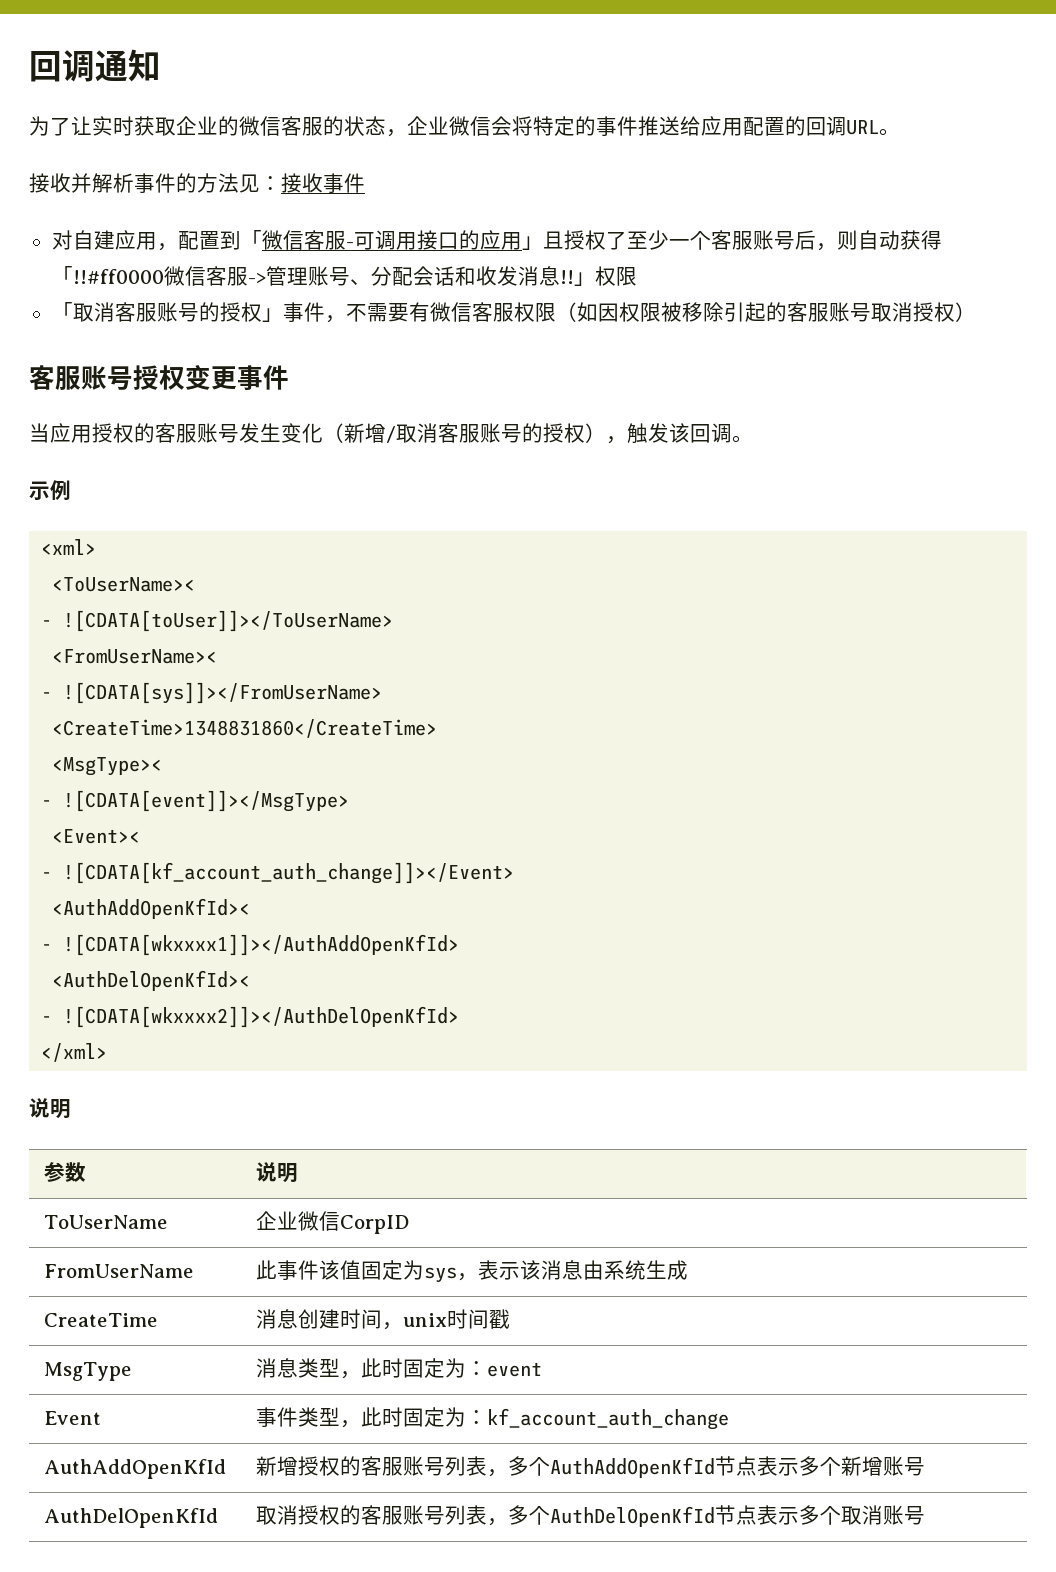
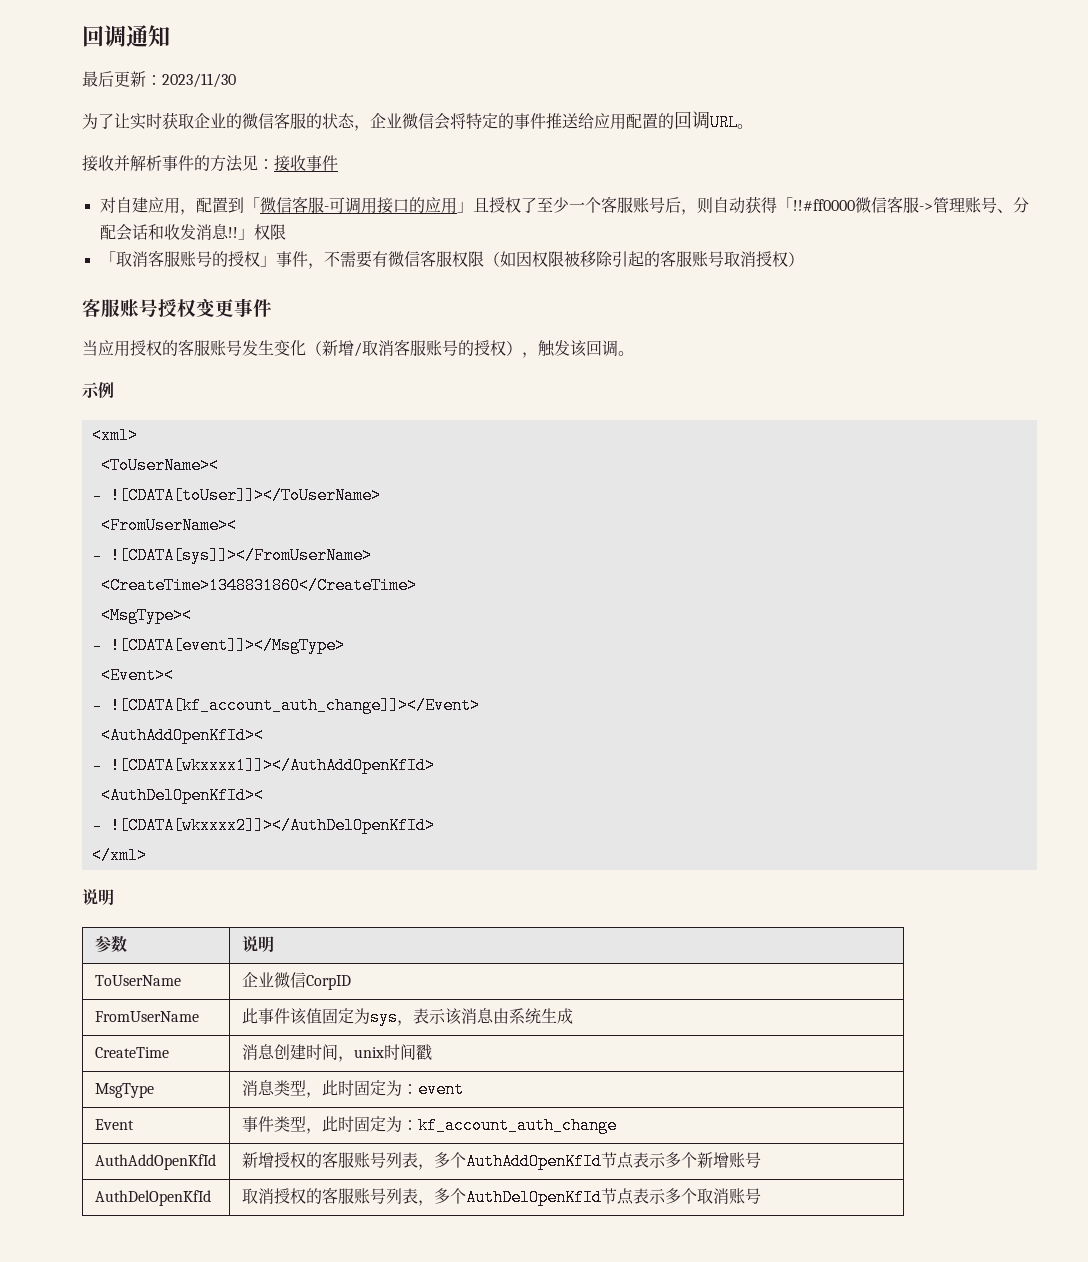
(161, 65) none -> [82,71,236,88] // 最后更新：2023/11/30

